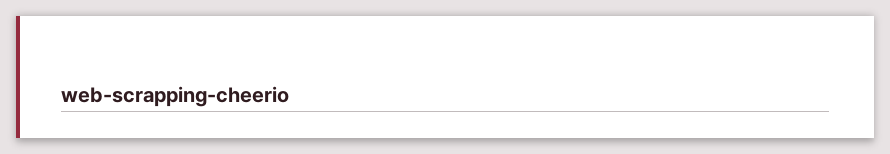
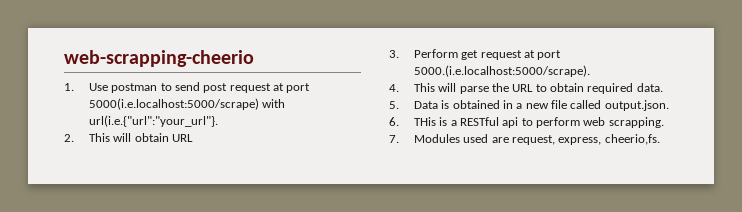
(289, 96) none -> [64,82,311,93] [88,98,286,110] [88,115,218,127] [64,133,193,142] [389,49,562,60] [413,65,590,77] [389,83,663,94] [389,100,669,111] [389,117,664,128] [389,134,660,145] // 1. Use postman to send post request at port 5000(i.e.localhost:5000/scrape) with url(i.e.{"url":"your_url"}. // 2. This will obtain URL // 3. Perform get request at port 5000.(i.e.localhost:5000/scrape). // 4. This will parse the URL to obtain required data. // 5. Data is obtained in a new file called output.json. // 6. THis is a RESTful api to perform web scrapping. // 7. Modules used are request, express, cheerio,fs.

